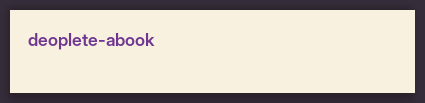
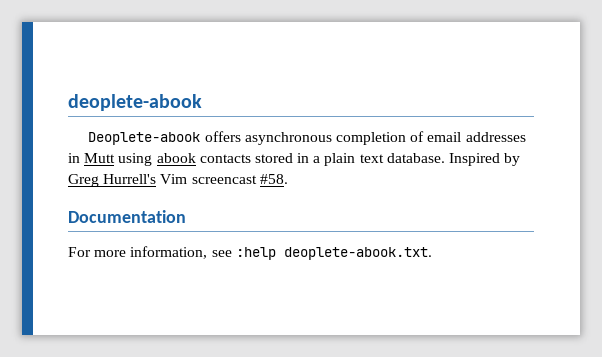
(155, 41) none -> [88,131,526,145] [68,153,521,166] [68,174,288,187] [68,210,186,223] [68,246,432,260] // Deoplete-abook offers asynchronous completion of email addresses in Mutt using abook contacts stored in a plain text database. Inspired by Greg Hurrell's Vim screencast #58. // Documentation // For more information, see :help deoplete-abook.txt.

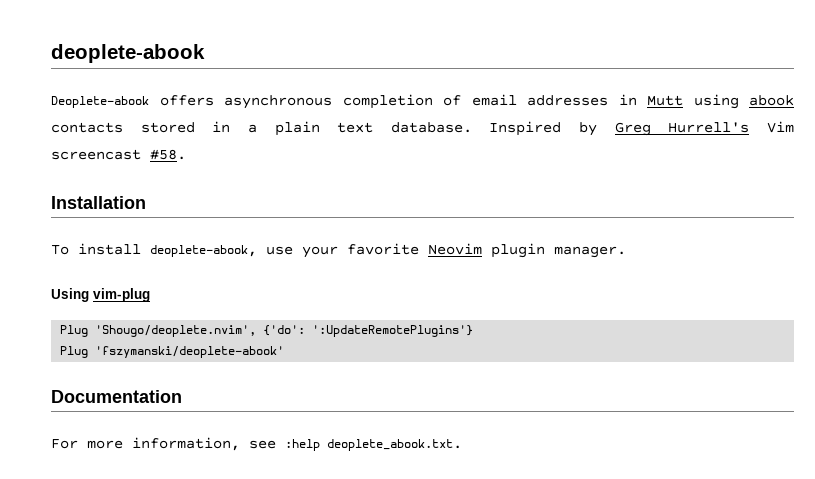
(288, 179) none -> [51,196,146,209] [51,243,626,258] [51,288,150,302] [60,325,474,337] [60,346,285,358] // Installation // To install deoplete-abook, use your favorite Neovim plugin manager. // Using vim-plug // Plug 'Shougo/deoplete.nvim', {'do': ':UpdateRemotePlugins'} // Plug 'fszymanski/deoplete-abook'
[283,247,432,260] deoplete-abook.txt. -> [327,439,462,451] deoplete_abook.txt.

